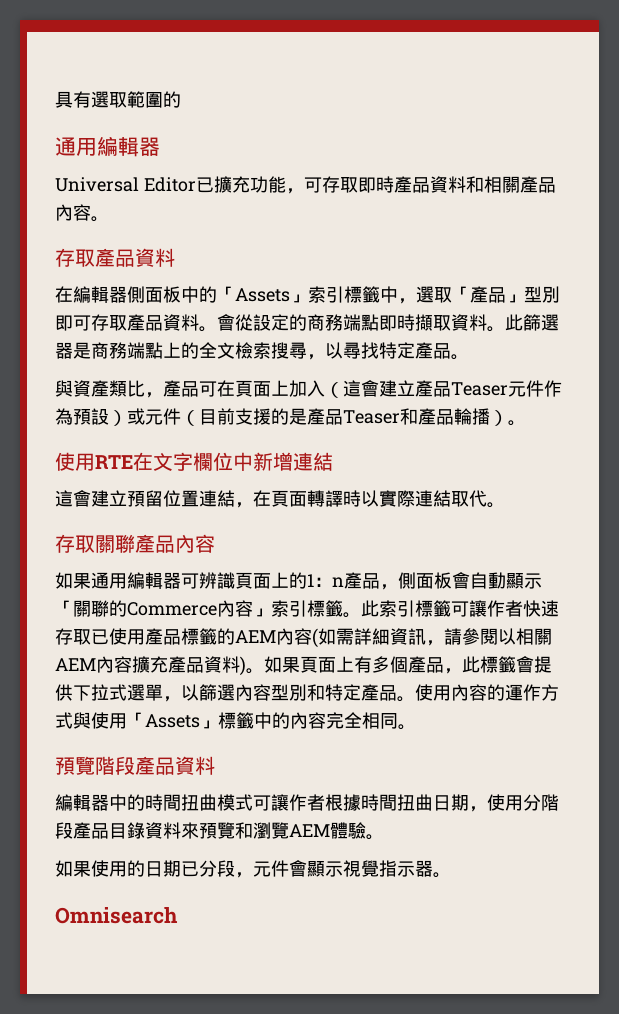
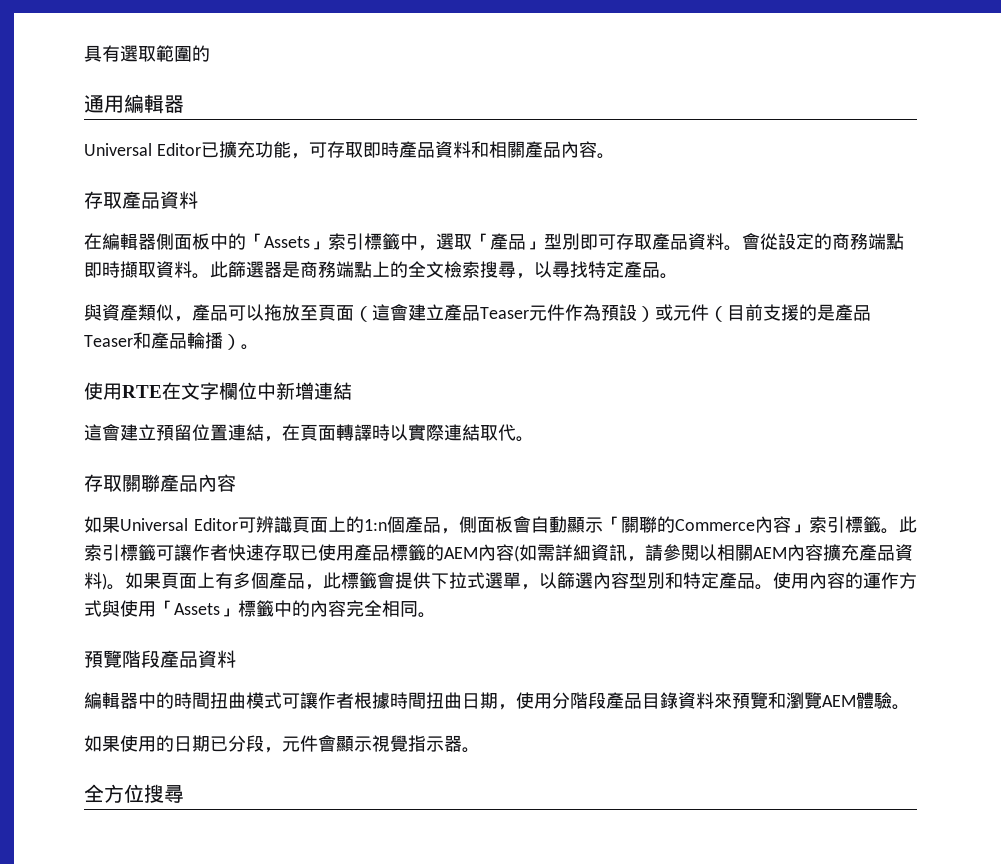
[127,380,145,397] 比 -> [156,304,174,321] 似
[217,380,325,397] 在頁面上加入 -> [246,304,354,321] 以拖放至頁面
[91,572,181,589] 通用編輯器 -> [120,518,238,531] Universal Editor
[307,574,344,587] 1：n -> [364,516,405,533] 1:n個
[55,907,178,924] Omnisearch -> [84,784,184,803] 全方位搜尋

